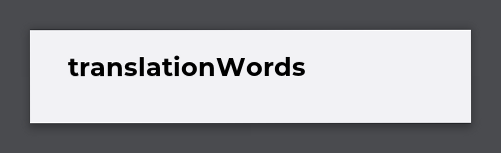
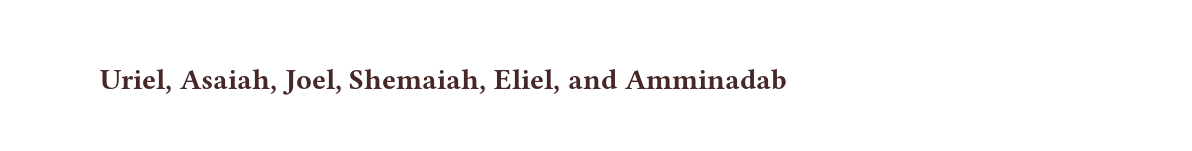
[67,54,306,77] translationWords -> [100,69,787,95] Uriel, Asaiah, Joel, Shemaiah, Eliel, and Amminadab

